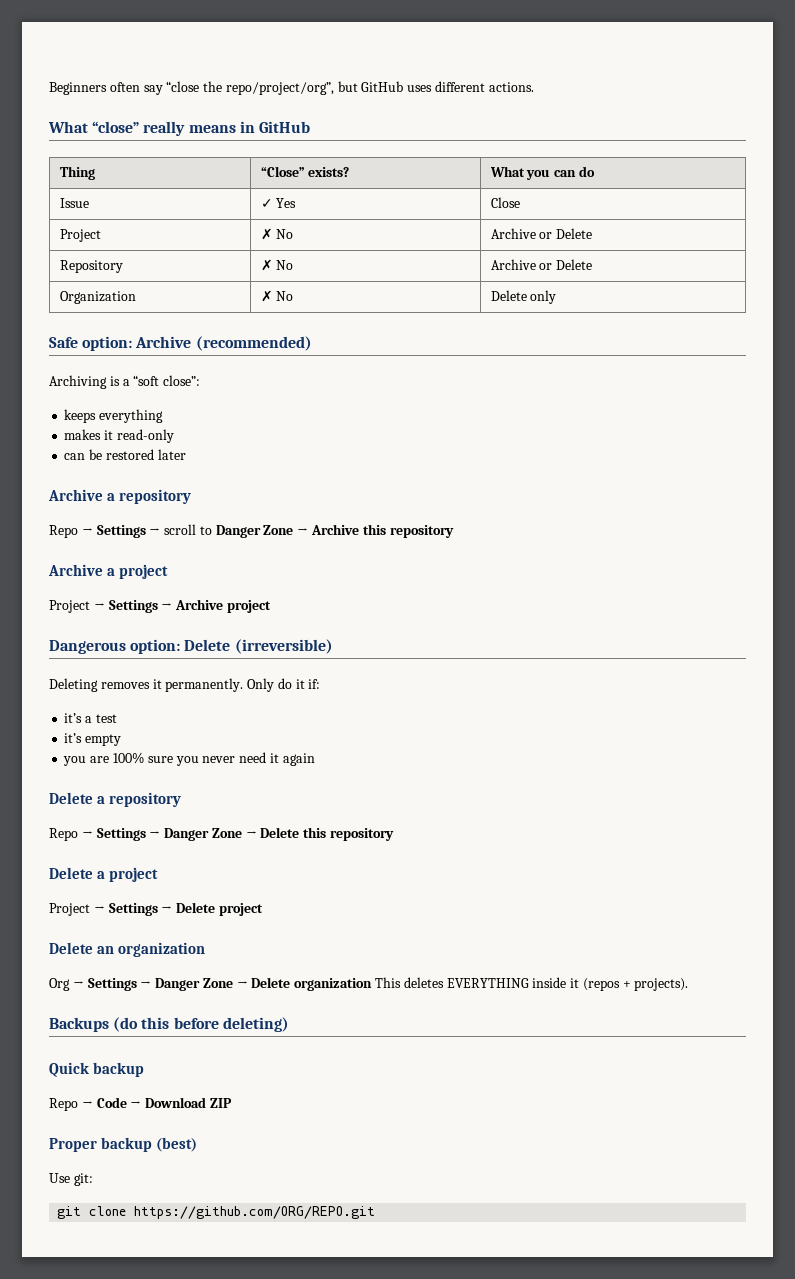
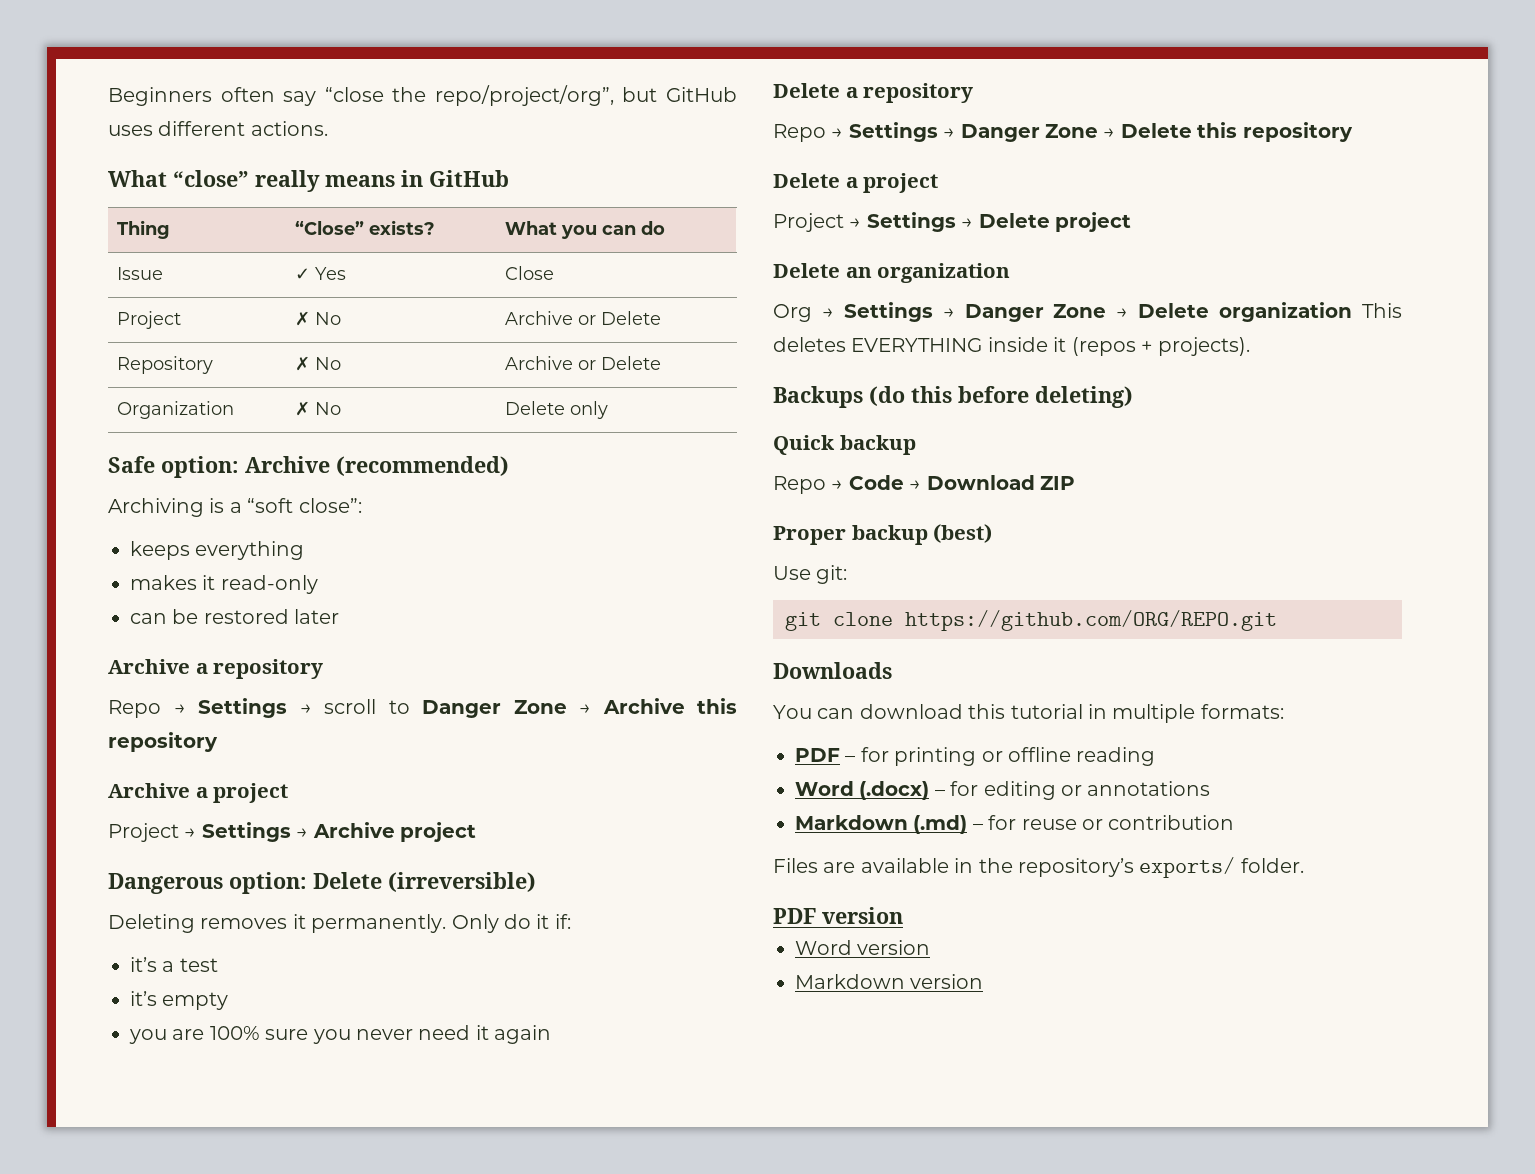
(376, 1212) none -> [773,662,892,679] [773,704,1284,723] [795,747,1156,766] [795,781,1211,800] [795,815,1235,834] [773,857,1304,878] [773,907,903,924] [795,940,931,955] [795,974,984,989] // Downloads // You can download this tutorial in multiple formats: // PDF – for printing or offline reading // Word (.docx) – for editing or annotations // Markdown (.md) – for reuse or contribution // Files are available in the repository’s exports/ folder. // PDF version // Word version // Markdown version

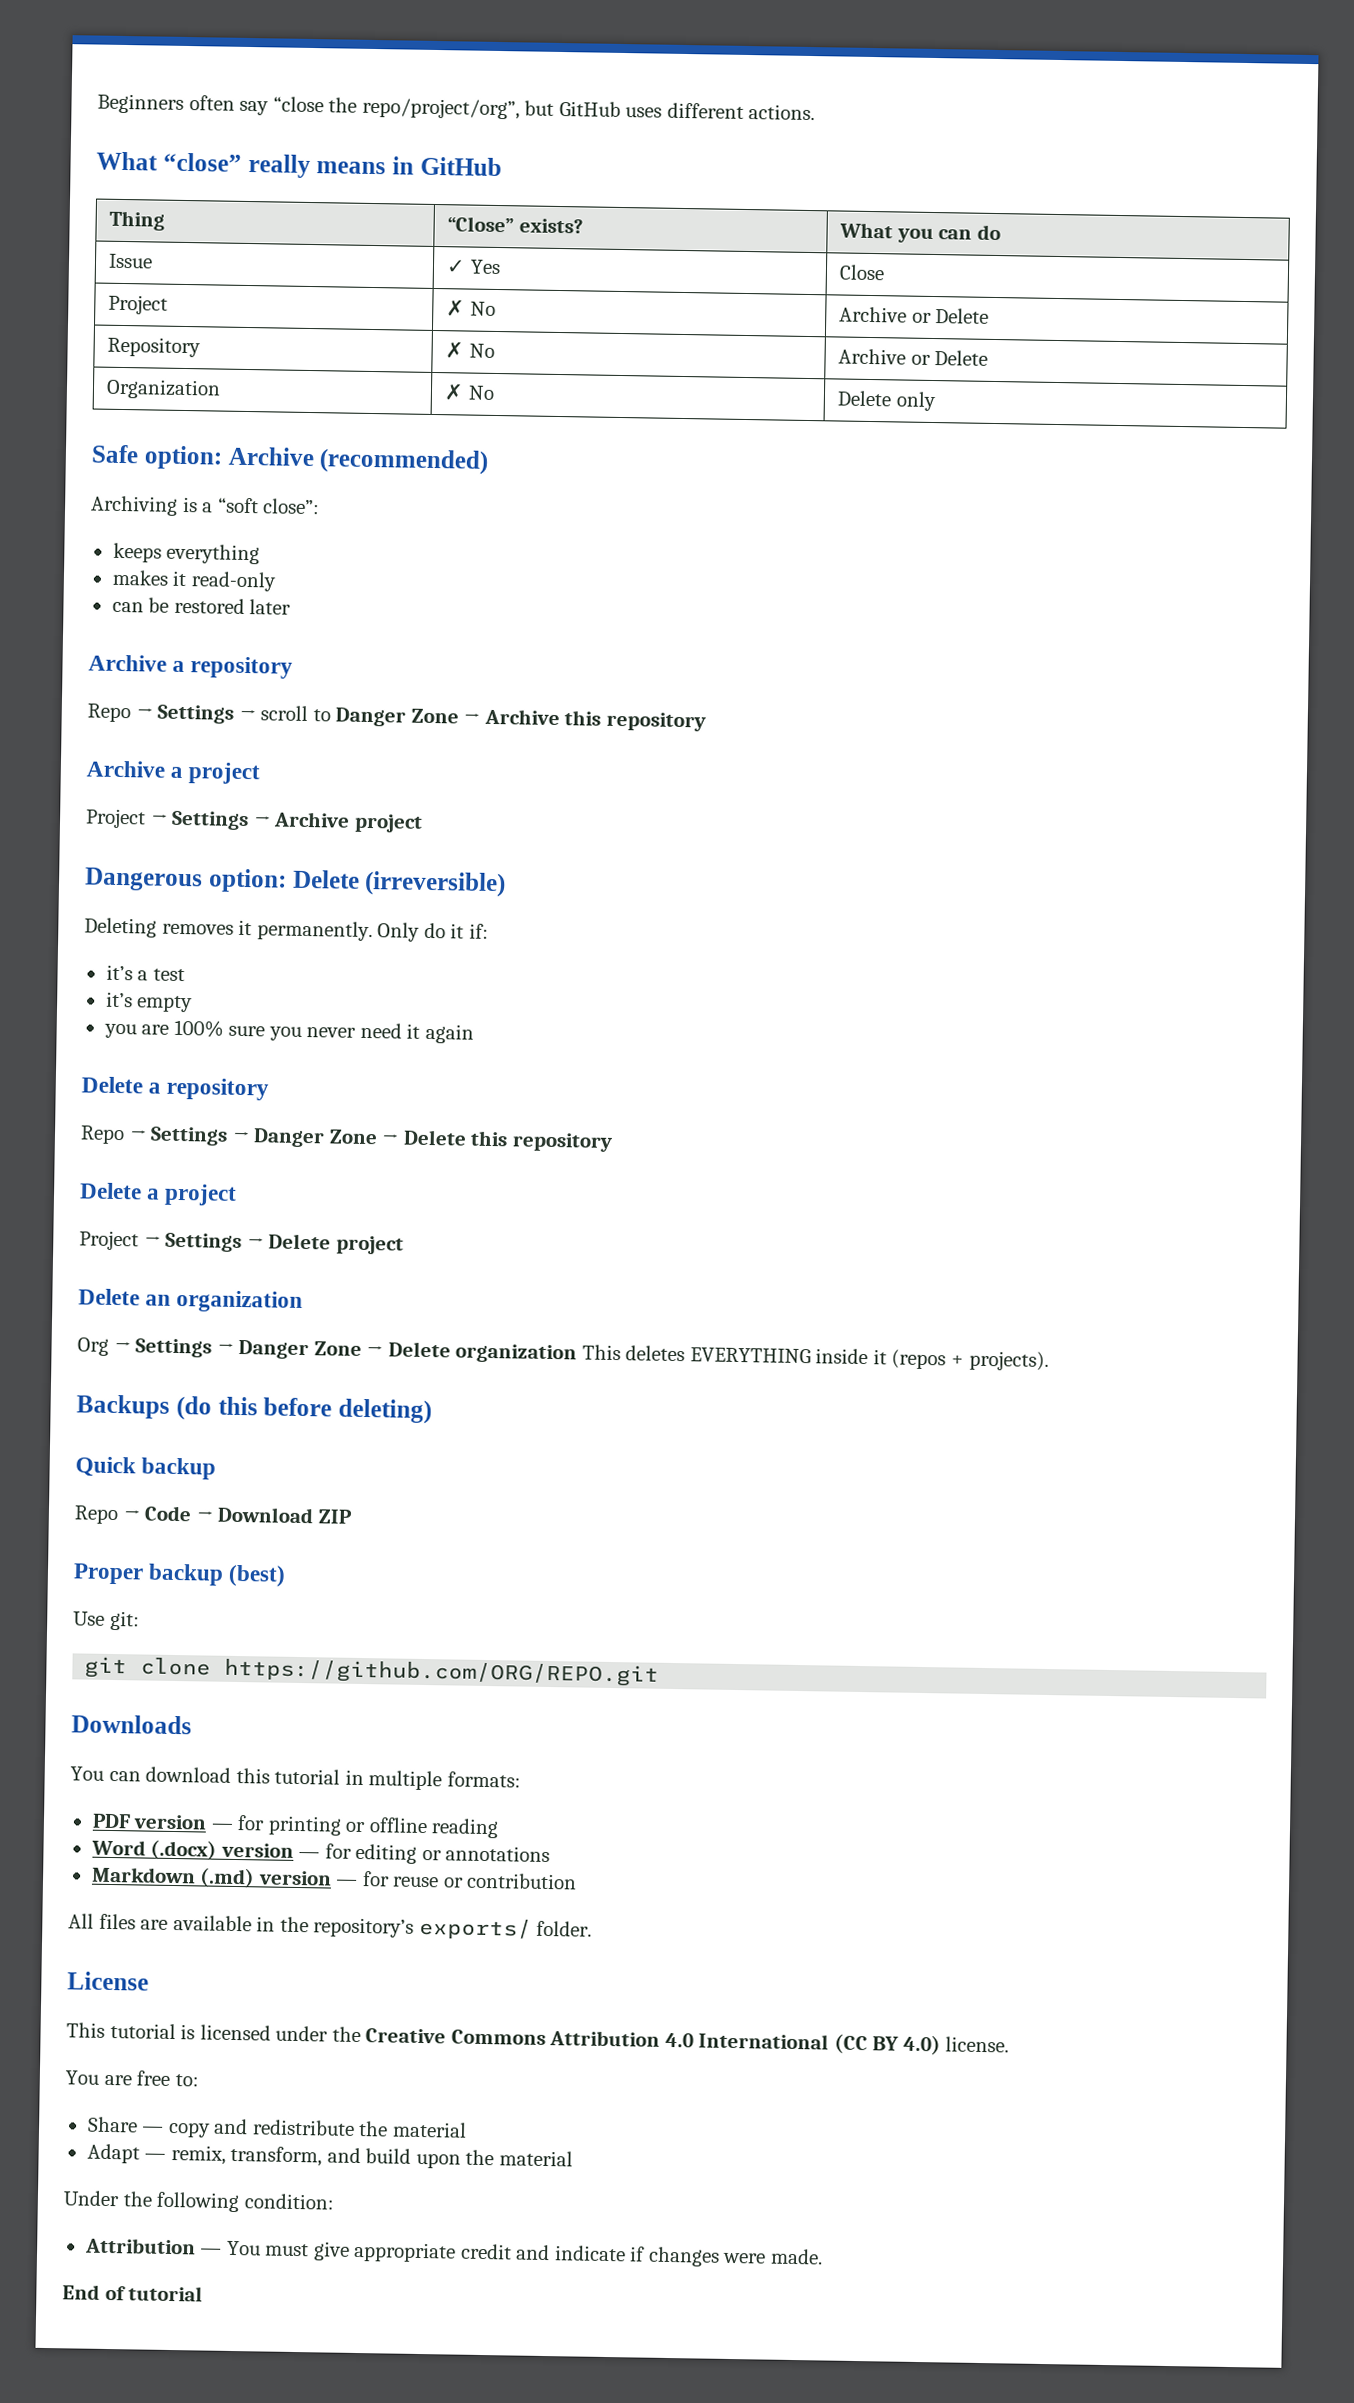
[845,756,856,762] – -> [133,1814,233,1830] version —
[934,790,945,796] – -> [220,1842,321,1859] version —
[972,824,983,830] – -> [257,1870,359,1886] version —
[773,858,818,873] Files -> [68,1913,136,1930] All files
[773,907,903,924] [795,940,931,955] [795,974,984,989] PDF version // Word version // Markdown version -> [67,1971,149,1991] [66,2022,1010,2056] [65,2070,199,2087] [86,2116,467,2138] [86,2143,573,2169] [63,2190,335,2213] [84,2237,823,2267] [62,2284,204,2302] License // This tutorial is licensed under the Creative Commons Attribution 4.0 International (CC BY 4.0) license. // You are free to: // Share — copy and redistribute the material // Adapt — remix, transform, and build upon the material // Under the following condition: // Attribution — You must give appropriate credit and indicate if changes were made. // End of tutorial

